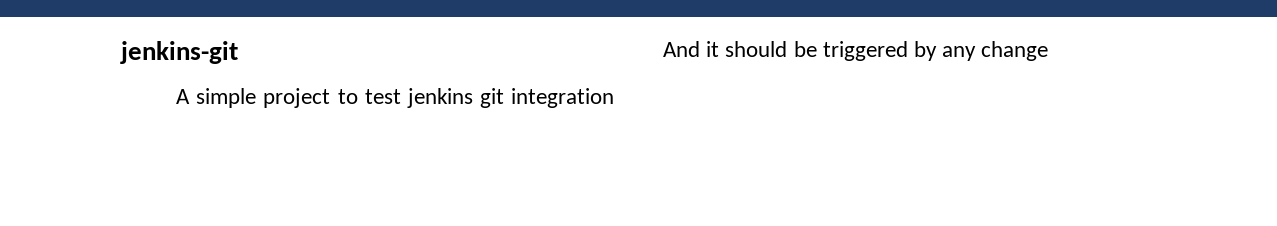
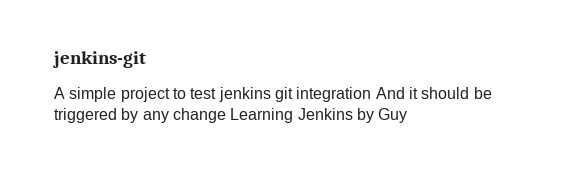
(1049, 51) none -> [230,108,408,123] Learning Jenkins by Guy

